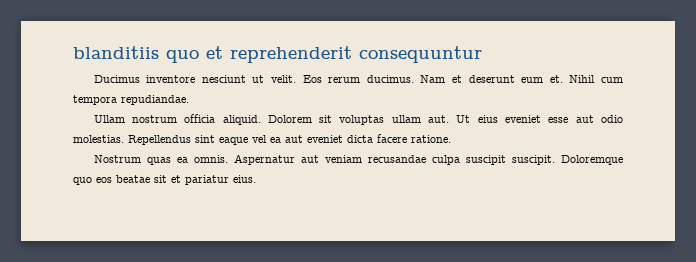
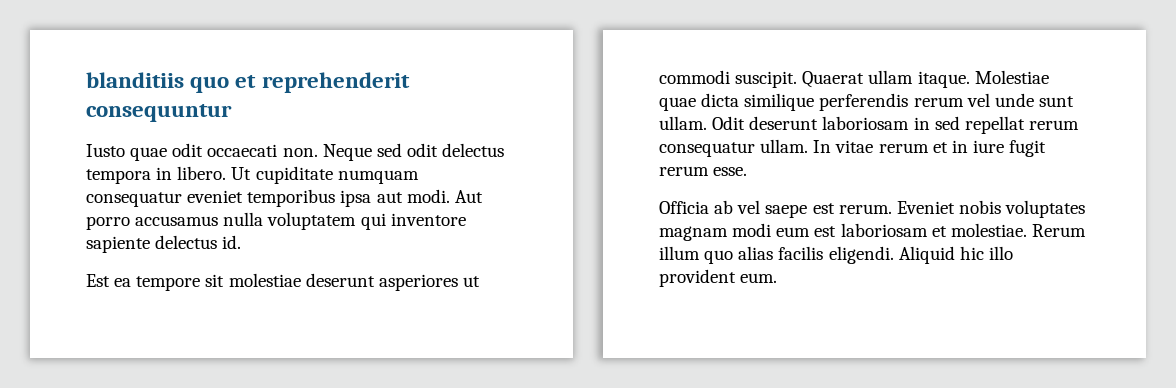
[93,75,623,83] [73,95,189,105] [93,114,623,125] [73,134,451,145] [93,154,623,165] [73,175,256,185] Ducimus inventore nesciunt ut velit. Eos rerum ducimus. Nam et deserunt eum et. Nihil cum tempora repudiandae. // Ullam nostrum officia aliquid. Dolorem sit voluptas ullam aut. Ut eius eveniet esse aut odio molestias. Repellendus sint eaque vel ea aut eveniet dicta facere ratione. // Nostrum quas ea omnis. Aspernatur aut veniam recusandae culpa suscipit suscipit. Doloremque quo eos beatae sit et pariatur eius. -> [86,143,505,161] [86,166,419,184] [86,189,483,207] [86,212,466,230] [86,235,242,253] [86,273,480,291] [659,70,1049,88] [659,93,1074,111] [659,116,1079,134] [659,139,1047,157] [659,166,748,176] [659,200,1086,218] [659,223,1086,241] [659,246,1013,264] [659,269,778,287] Iusto quae odit occaecati non. Neque sed odit delectus tempora in libero. Ut cupiditate numquam consequatur eveniet temporibus ipsa aut modi. Aut porro accusamus nulla voluptatem qui inventore sapiente delectus id. // Est ea tempore sit molestiae deserunt asperiores ut commodi suscipit. Quaerat ullam itaque. Molestiae quae dicta similique perferendis rerum vel unde sunt ullam. Odit deserunt laboriosam in sed repellat rerum consequatur ullam. In vitae rerum et in iure fugit rerum esse. // Officia ab vel saepe est rerum. Eveniet nobis voluptates magnam modi eum est laboriosam et molestiae. Rerum illum quo alias facilis eligendi. Aliquid hic illo provident eum.

